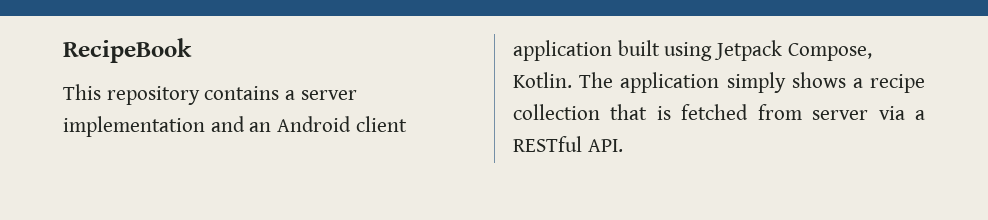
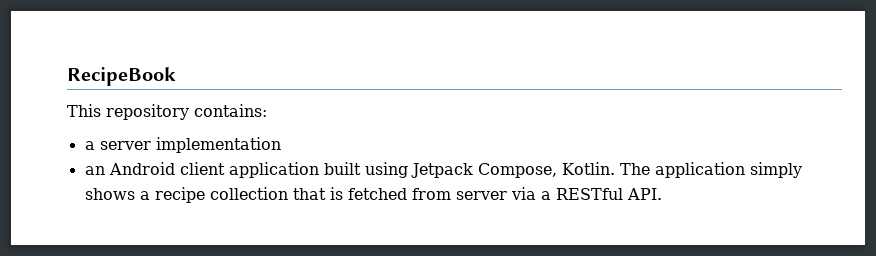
[204,86,280,100] contains -> [194,104,267,117] contains: //
[210,116,245,132] and -> (281, 145) //

